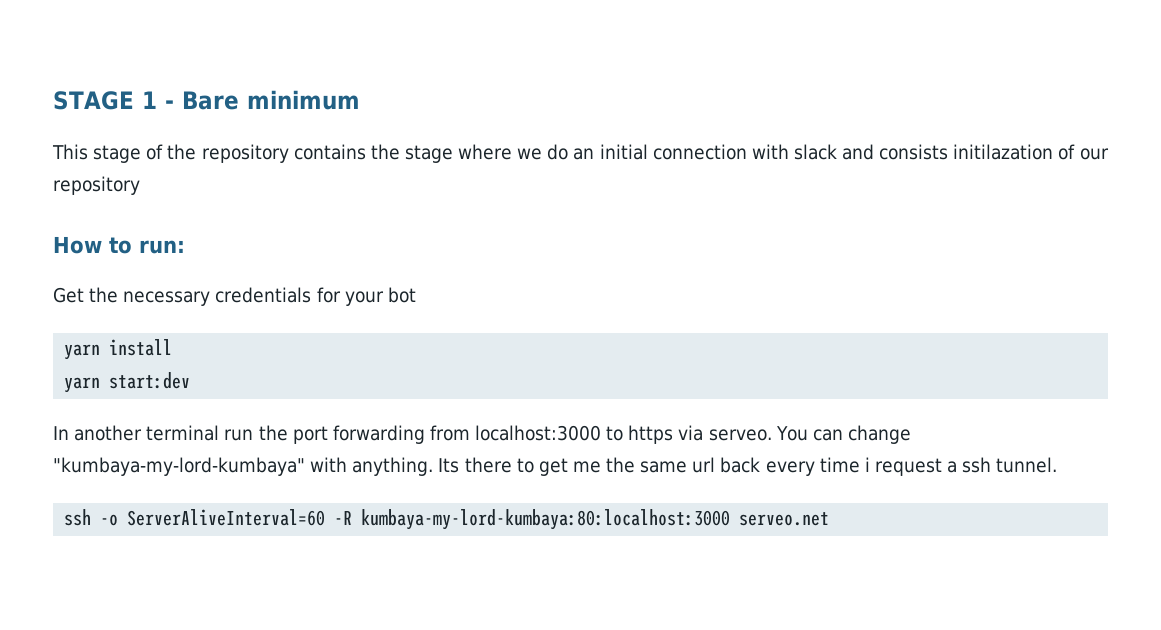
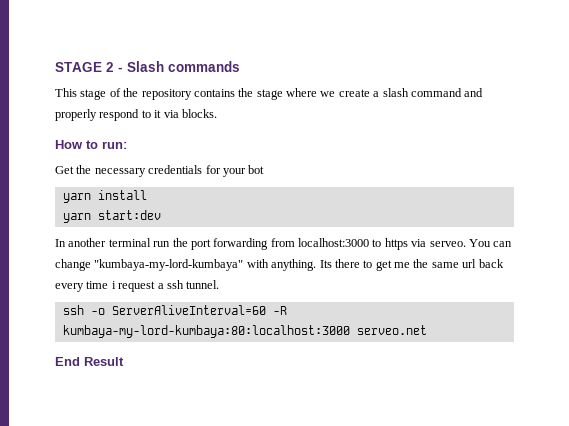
[141,90,360,110] 1 - Bare minimum -> [106,61,240,72] 2 - Slash commands
[547,144,1109,160] [53,176,140,195] do an initial connection with slack and consists initilazation of our repository -> [338,88,484,97] [55,109,217,121] create a slash command and properly respond to it via blocks.
(830, 519) none -> [55,357,124,366] // End Result

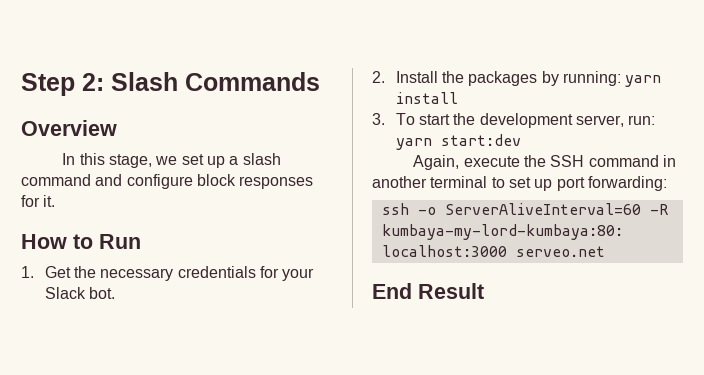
[55,61,240,72] [55,88,484,100] [55,109,217,121] STAGE 2 - Slash commands // This stage of the repository contains the stage where we create a slash command and properly respond to it via blocks. -> [21,72,320,96] [21,120,117,136] [62,153,281,168] [21,174,314,189] [21,195,56,207] Step 2: Slash Commands // Overview // In this stage, we set up a slash command and configure block responses for it.
[102,141,127,149] run: // -> [99,234,141,249] [21,266,34,278] Run // 1.
[248,165,265,174] [62,190,147,203] [62,210,161,223] [55,238,513,250] [55,259,504,271] [55,280,220,292] bot // yarn install // yarn start:dev // In another terminal run the port forwarding from localhost:3000 to https via serveo. You can change "kumbaya-my-lord-kumbaya" with anything. Its there to get me the same url back every time i request a ssh tunnel. -> [44,287,115,299] [372,71,662,87] [395,92,458,104] [372,113,656,128] [395,134,521,150] [413,155,676,170] [372,176,667,191] Slack bot. // 2. Install the packages by running: yarn install // 3. To start the development server, run: yarn start:dev // Again, execute the SSH command in another terminal to set up port forwarding:

